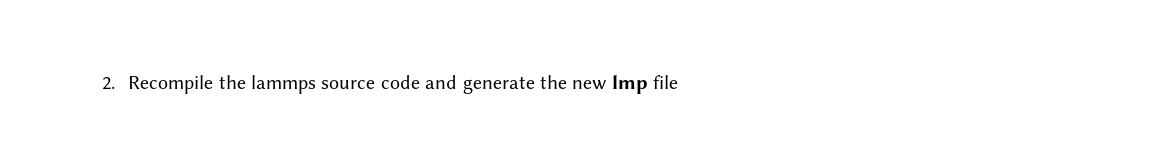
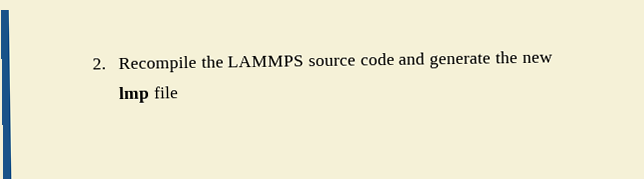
[250,75,316,94] lammps -> [227,55,305,68] LAMMPS

